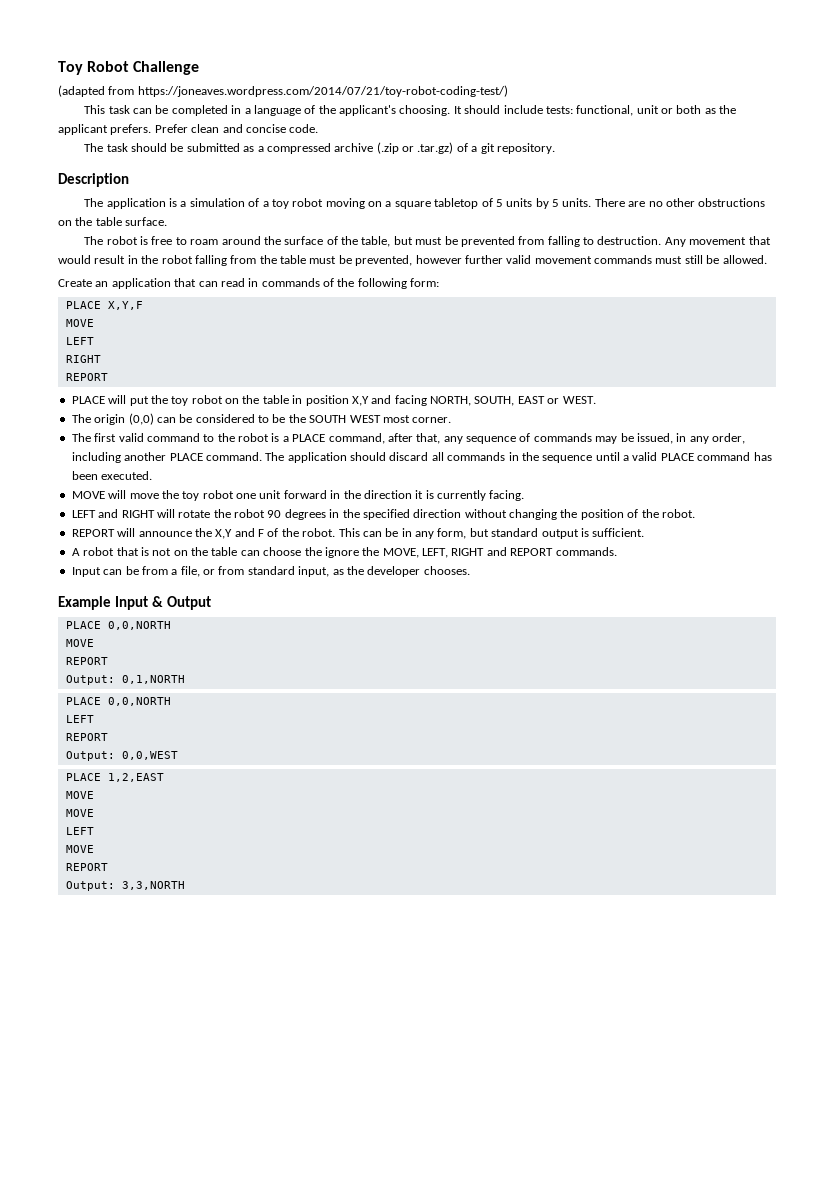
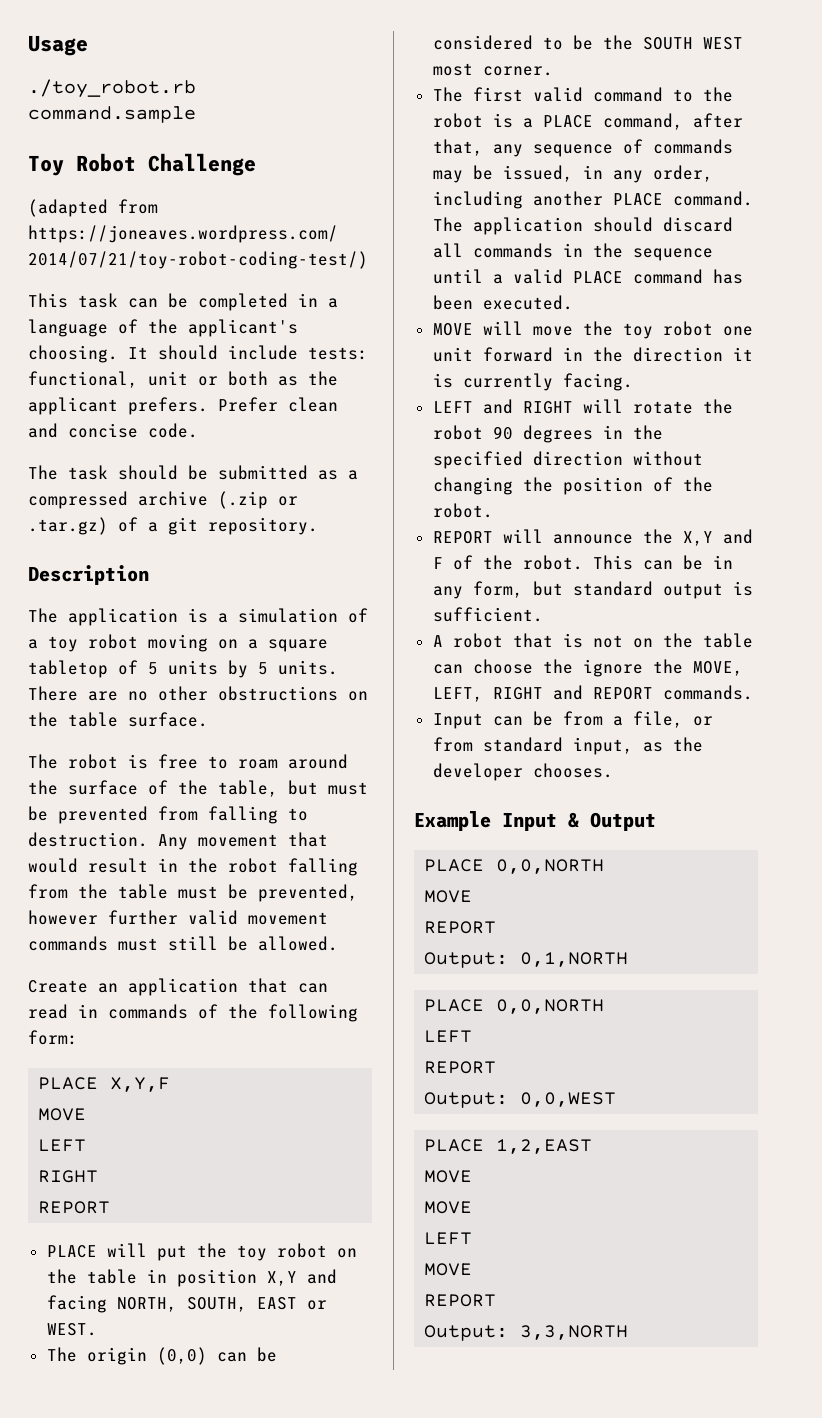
(58, 68) none -> [28,35,88,56] [28,79,196,98] [28,106,196,123] Usage // ./toy_robot.rb command.sample //

